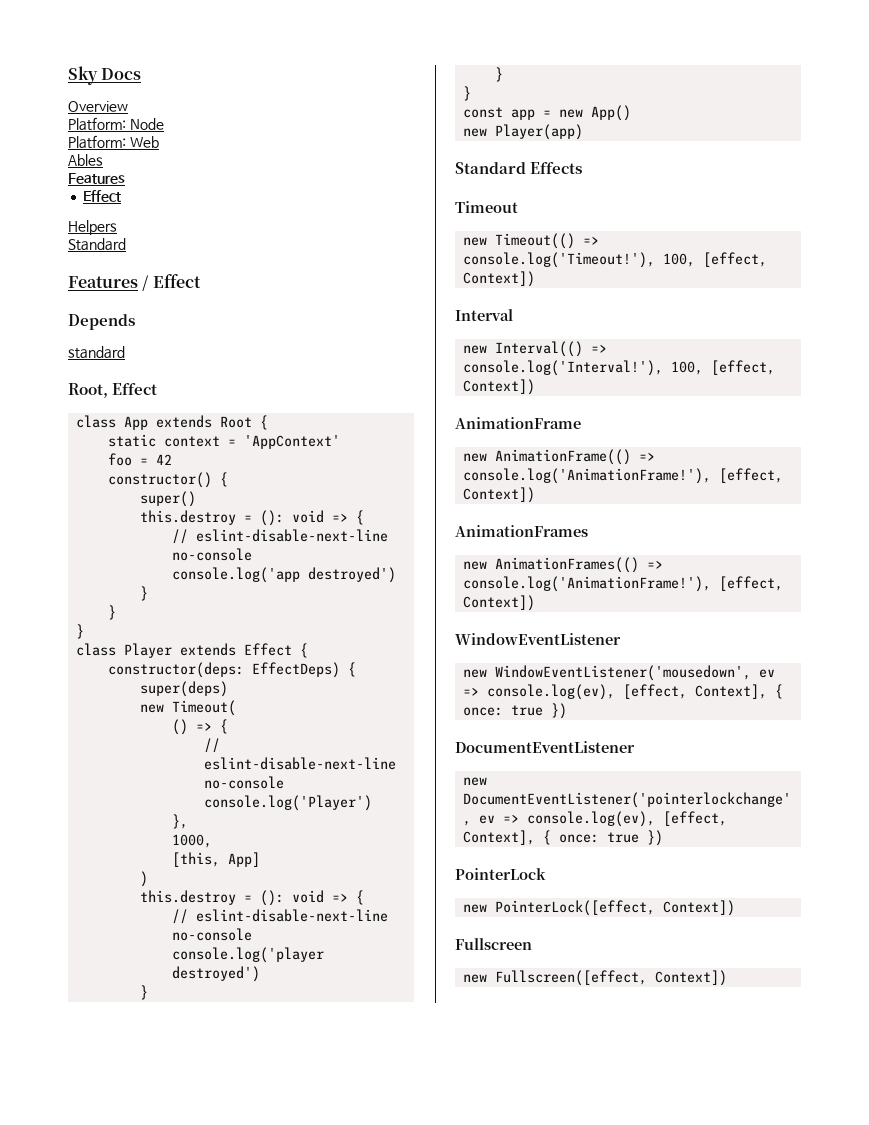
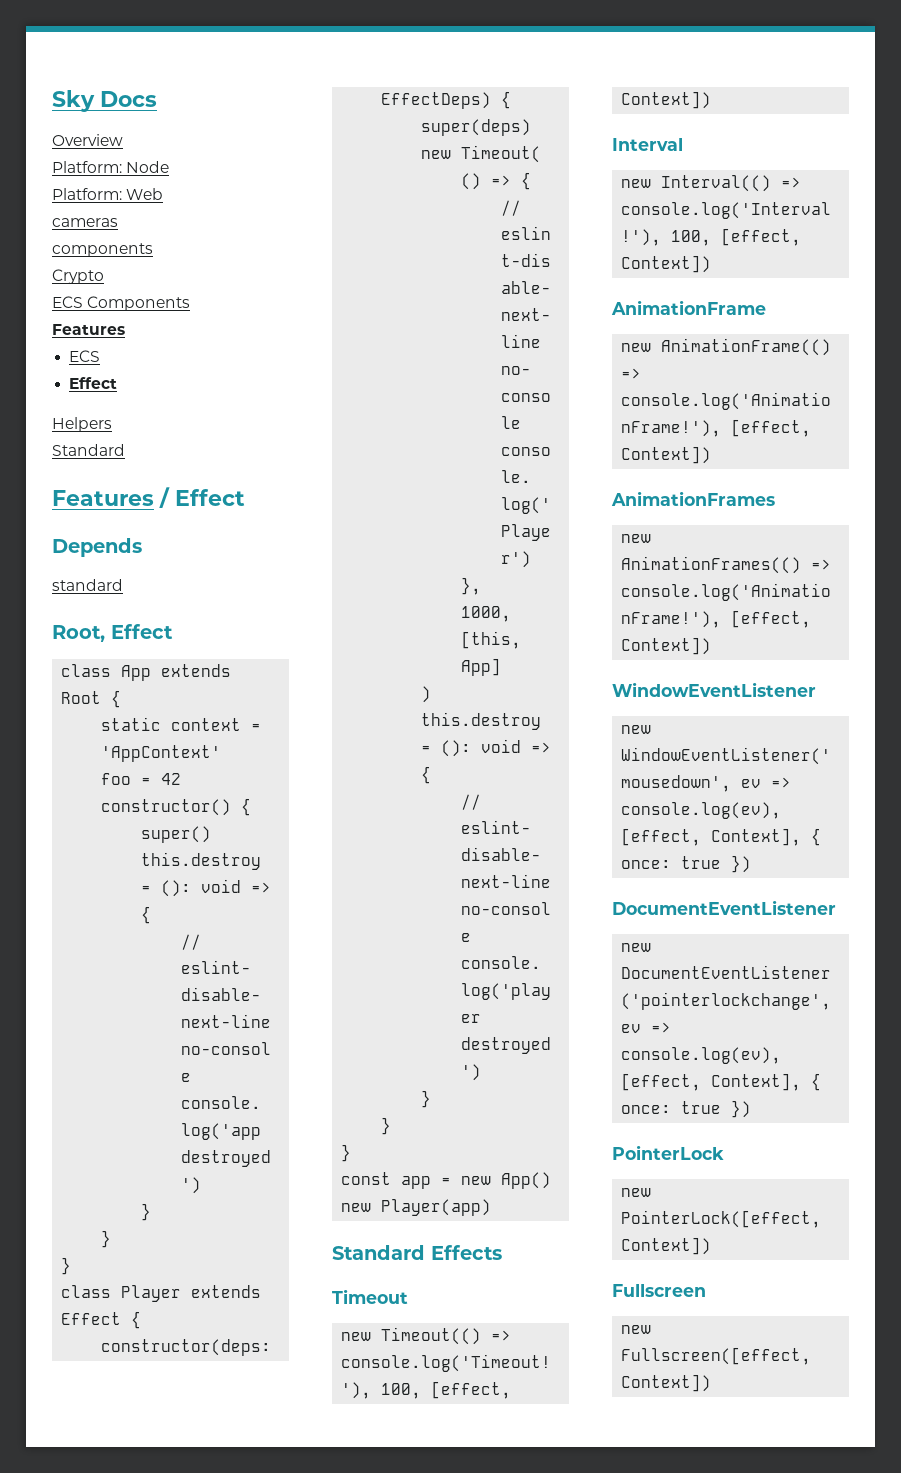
[68,154,103,166] [68,173,125,184] Ables // Features -> [52,218,118,227] [52,243,153,257] [52,269,104,284] [52,296,191,311] [52,324,125,335] [69,350,101,362] cameras // components // Crypto // ECS Components // Features // ECS

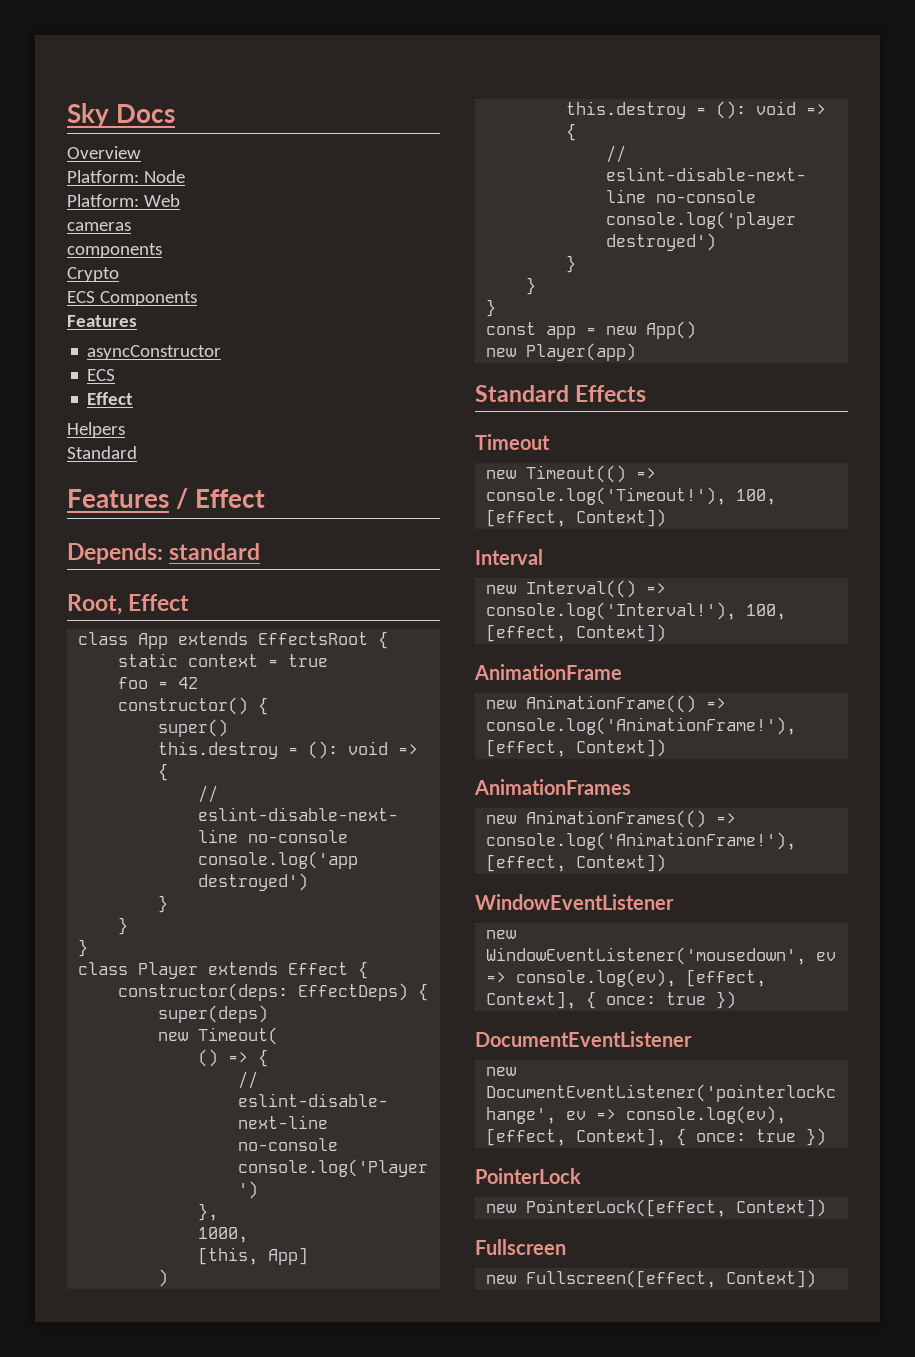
(125, 329) none -> [87,345,222,360] // asyncConstructor
[52,538,142,557] Depends // -> [67,543,163,564] Depends:
[61,691,102,704] Root -> [258,632,369,645] EffectsRoot
[101,745,222,762] 'AppContext' -> [288,654,329,667] true

